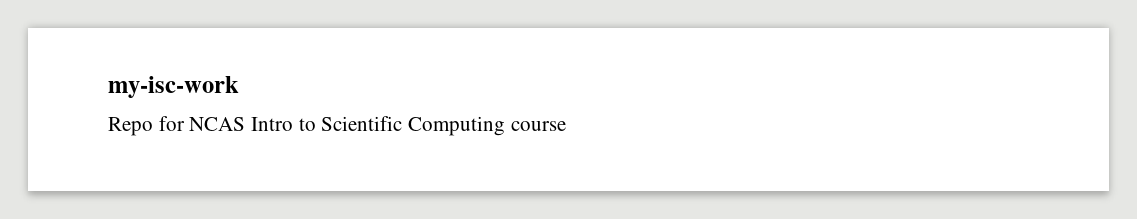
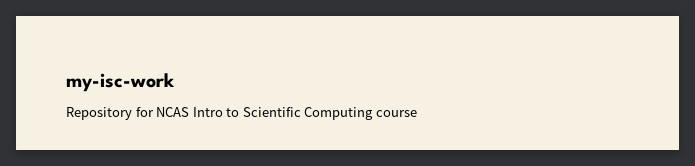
[108,117,153,136] Repo -> [66,107,132,120] Repository

